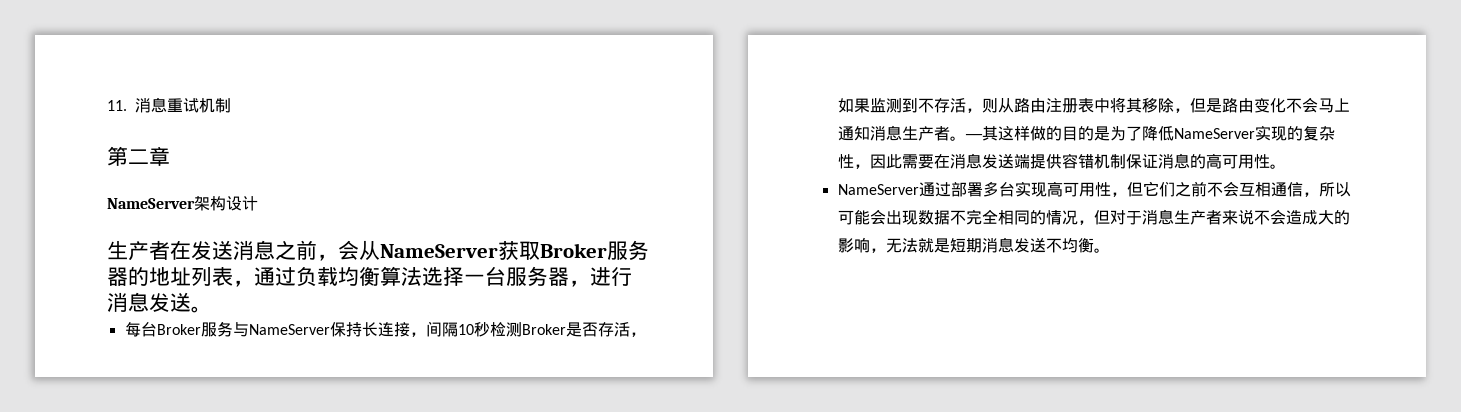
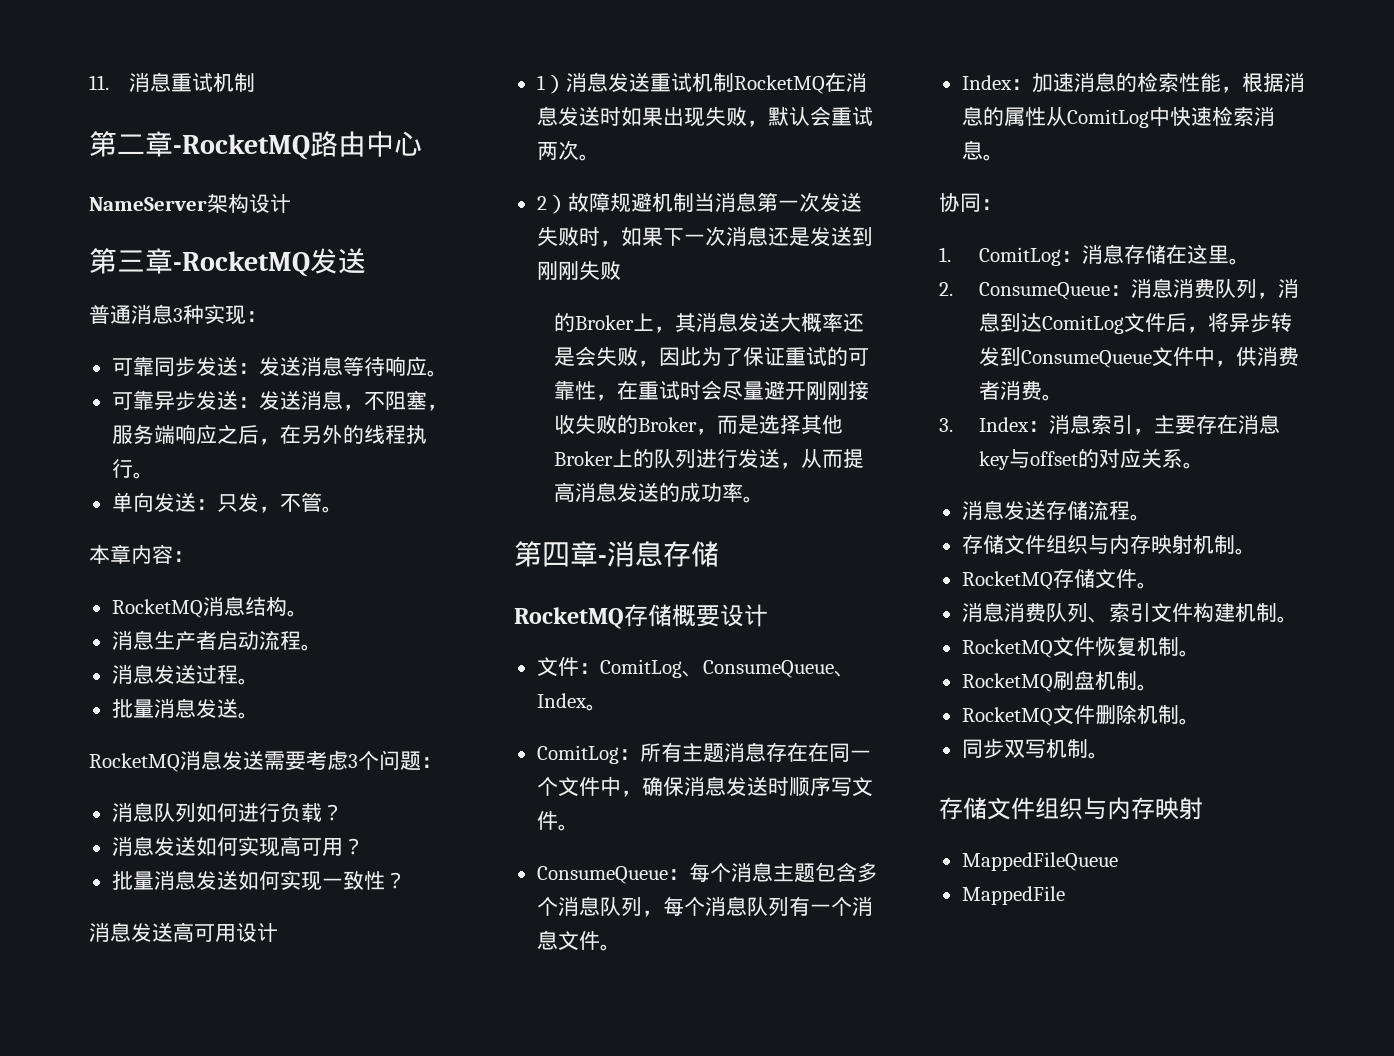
(170, 156) none -> [173,131,422,160] -RocketMQ路由中心
[107,240,649,261] [107,266,632,287] [107,292,212,313] [124,321,646,337] [837,97,1350,113] [837,125,1335,141] [837,153,1286,169] [837,181,1351,197] [837,209,1350,225] [837,237,1110,253] 生产者在发送消息之前，会从NameServer获取Broker服务器的地址列表，通过负载均衡算法选择一台服务器，进行消息发送。 // 每台Broker服务与NameServer保持长连接，间隔10秒检测Broker是否存活，如果监测到不存活，则从路由注册表中将其移除，但是路由变化不会马上通知消息生产者。──其这样做的目的是为了降低NameServer实现的复杂性，因此需要在消息发送端提供容错机制保证消息的高可用性。 // NameServer通过部署多台实现高可用性，但它们之前不会互相通信，所以可能会出现数据不完全相同的情况，但对于消息生产者来说不会造成大的影响，无法就是短期消息发送不均衡。 -> [89,248,366,277] [89,304,267,325] [111,356,448,377] [111,390,448,411] [111,424,427,445] [111,459,154,479] [111,492,343,513] [89,544,194,564] [111,596,308,618] [111,630,322,651] [111,664,259,685] [111,698,259,719] [89,750,442,772] [111,802,343,823] [111,836,364,857] [111,870,406,891] [89,922,278,943] [536,72,867,94] [536,106,873,127] [536,140,600,161] [536,192,862,214] [536,226,873,247] [536,261,621,281] [553,312,864,333] [553,346,869,367] [553,380,869,401] [553,415,843,435] [553,448,864,469] [553,482,764,503] [514,541,719,567] [514,604,768,629] [536,657,855,678] [536,693,607,711] [536,742,871,764] [536,776,873,797] [536,811,579,831] [536,862,878,884] [536,896,873,917] [536,930,621,951] [961,72,1305,93] [961,106,1275,128] [961,140,1004,161] [939,193,1002,213] [939,244,1250,266] [939,278,1299,300] [978,312,1292,334] [978,346,1299,368] [978,380,1063,401] [939,414,1280,435] [978,448,1204,470] [961,500,1151,521] [961,534,1256,555] [961,568,1158,590] [961,602,1298,623] [961,636,1200,658] [961,670,1158,692] [961,704,1200,726] [961,738,1109,759] [939,797,1203,820] [961,852,1118,871] [961,886,1065,905] 第三章-RocketMQ发送 // 普通消息3种实现： // 可靠同步发送：发送消息等待响应。 // 可靠异步发送：发送消息，不阻塞，服务端响应之后，在另外的线程执行。 // 单向发送：只发，不管。 // 本章内容： // RocketMQ消息结构。 // 消息生产者启动流程。 // 消息发送过程。 // 批量消息发送。 // RocketMQ消息发送需要考虑3个问题： // 消息队列如何进行负载？ // 消息发送如何实现高可用？ // 批量消息发送如何实现一致性？ // 消息发送高可用设计 // 1）消息发送重试机制RocketMQ在消息发送时如果出现失败，默认会重试两次。 // 2）故障规避机制当消息第一次发送失败时，如果下一次消息还是发送到刚刚失败 // 的Broker上，其消息发送大概率还是会失败，因此为了保证重试的可靠性，在重试时会尽量避开刚刚接收失败的Broker，而是选择其他Broker上的队列进行发送，从而提高消息发送的成功率。 // 第四章-消息存储 // RocketMQ存储概要设计 // 文件：ComitLog、ConsumeQueue、Index。 // ComitLog：所有主题消息存在在同一个文件中，确保消息发送时顺序写文件。 // ConsumeQueue：每个消息主题包含多个消息队列，每个消息队列有一个消息文件。 // Index：加速消息的检索性能，根据消息的属性从ComitLog中快速检索消息。 // 协同： // 1. ComitLog：消息存储在这里。 // 2. ConsumeQueue：消息消费队列，消息到达ComitLog文件后，将异步转发到ConsumeQueue文件中，供消费者消费。 // 3. Index：消息索引，主要存在消息key与offset的对应关系。 // 消息发送存储流程。 // 存储文件组织与内存映射机制。 // RocketMQ存储文件。 // 消息消费队列、索引文件构建机制。 // RocketMQ文件恢复机制。 // RocketMQ刷盘机制。 // RocketMQ文件删除机制。 // 同步双写机制。 // 存储文件组织与内存映射 // MappedFileQueue // MappedFile

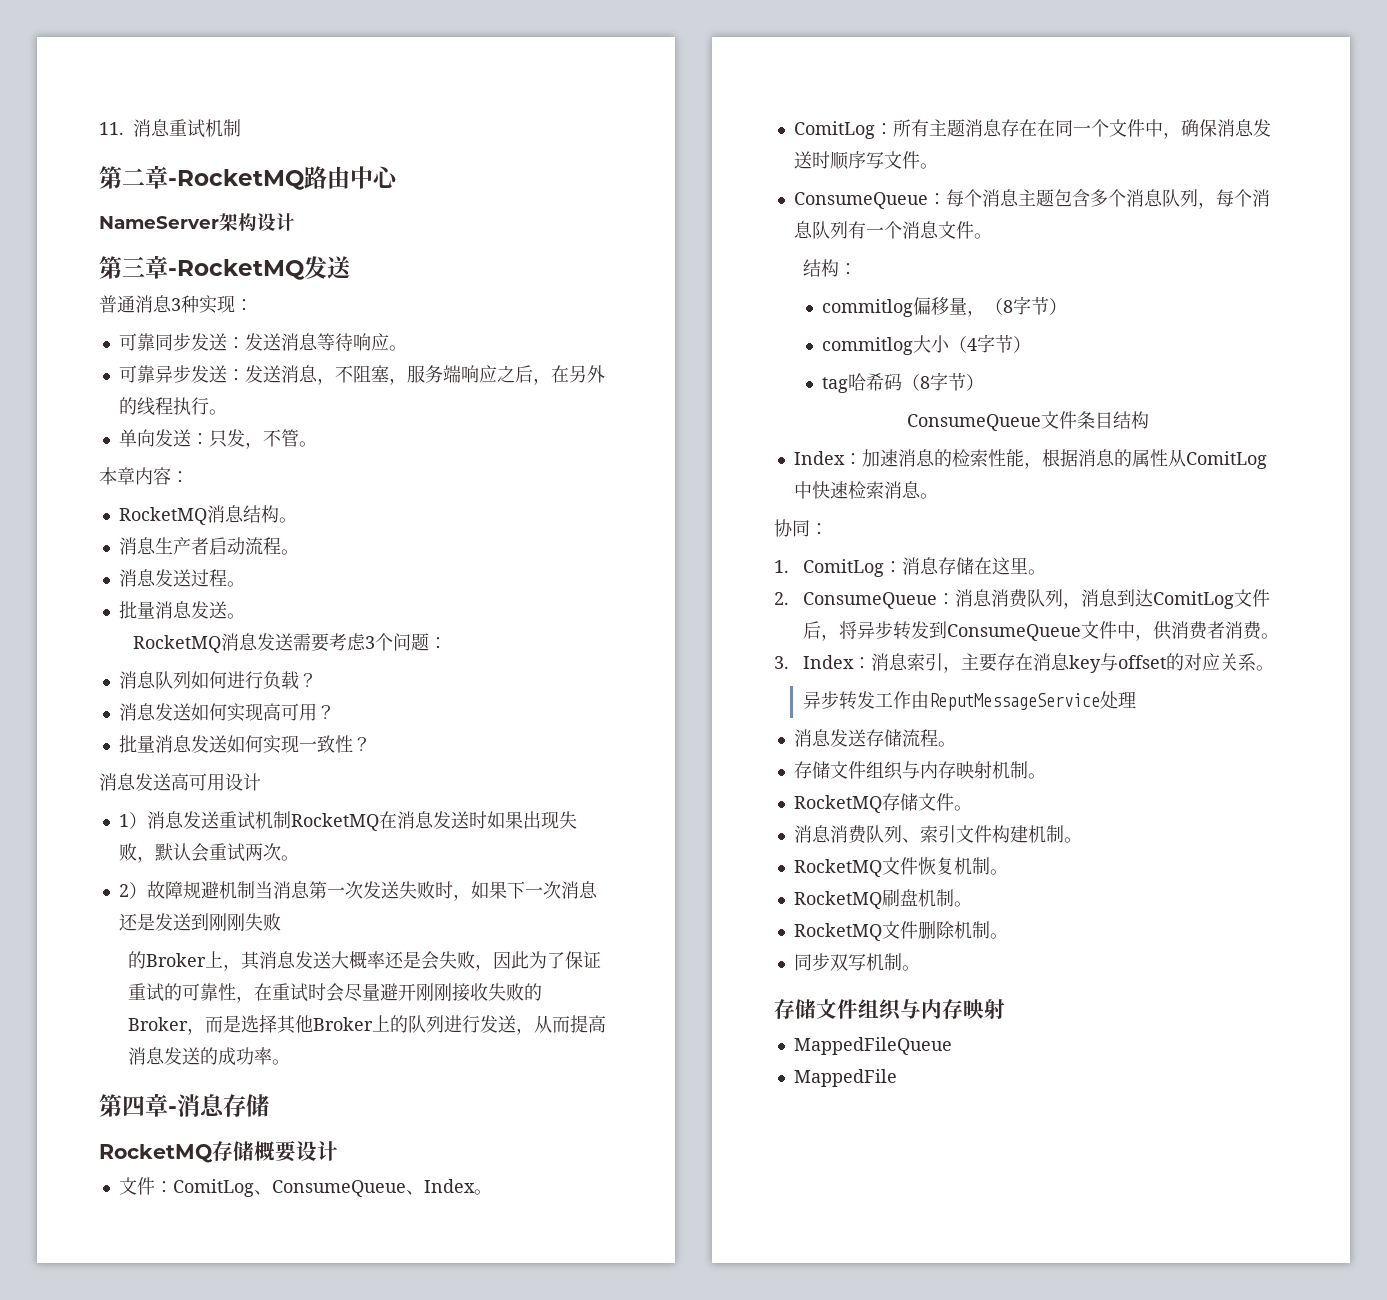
(621, 947) none -> [802,259,857,277] [822,296,1068,317] [822,334,1032,355] [822,372,985,393] [906,411,1149,431] // 结构： // commitlog偏移量，（8字节） // commitlog大小（4字节） // tag哈希码（8字节） // ConsumeQueue文件条目结构
(1204, 465) none -> [802,691,1136,711] // 异步转发工作由ReputMessageService处理

